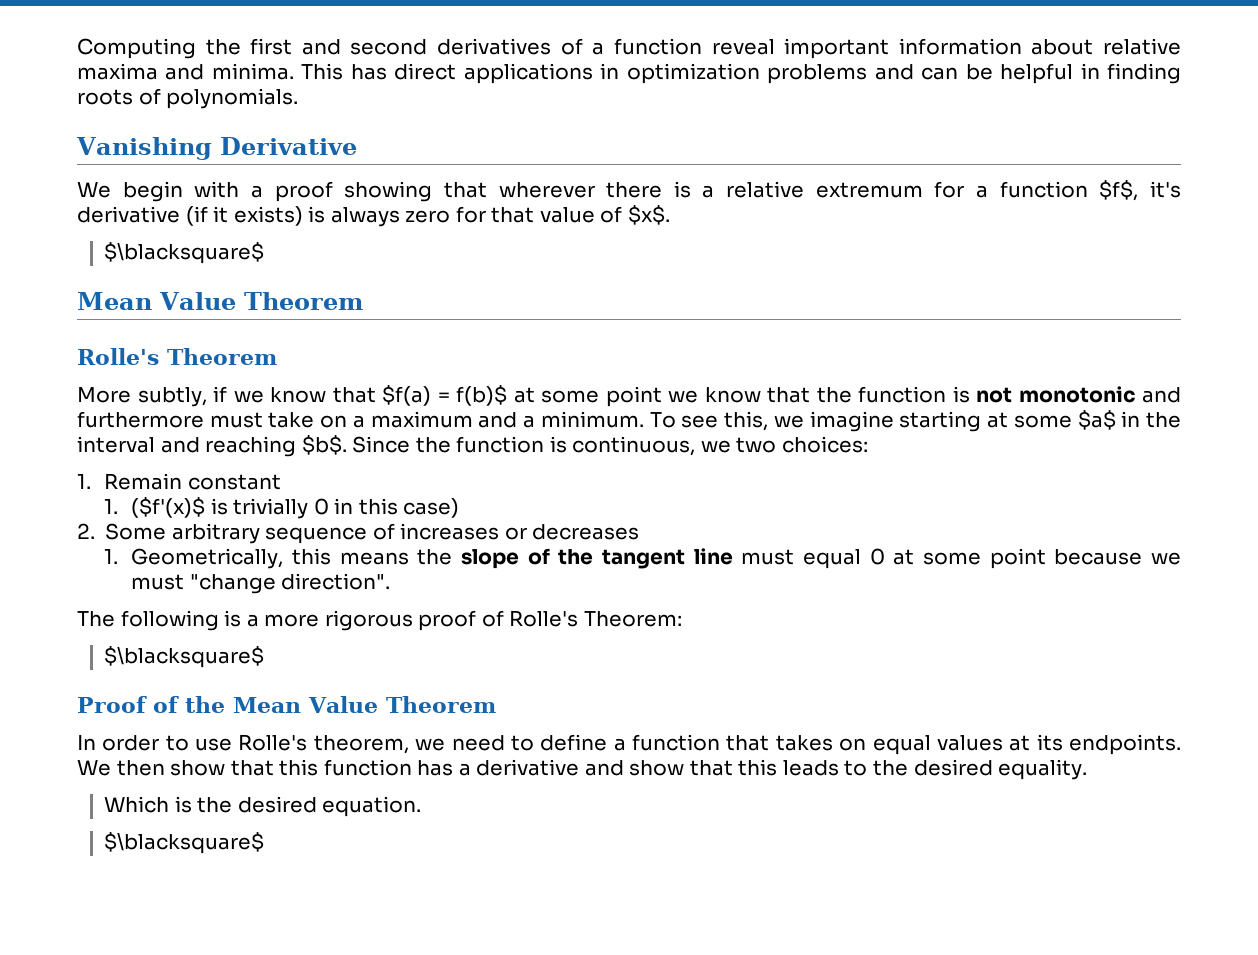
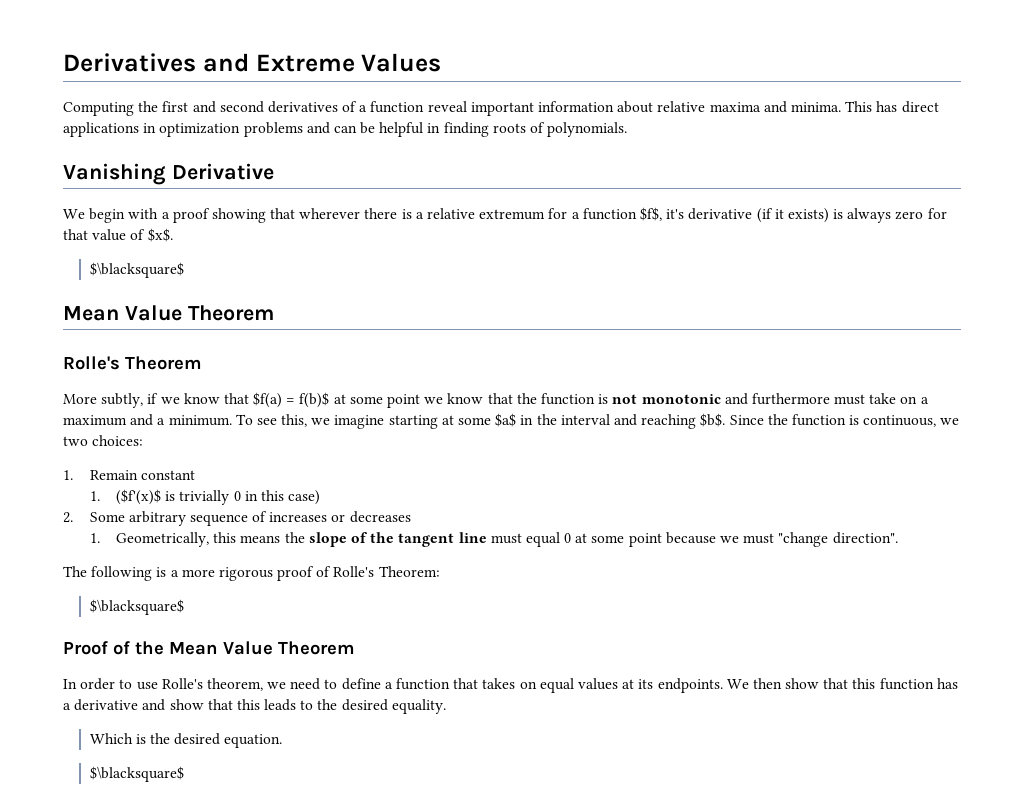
(77, 48) none -> [63,53,442,72] Derivatives and Extreme Values //

